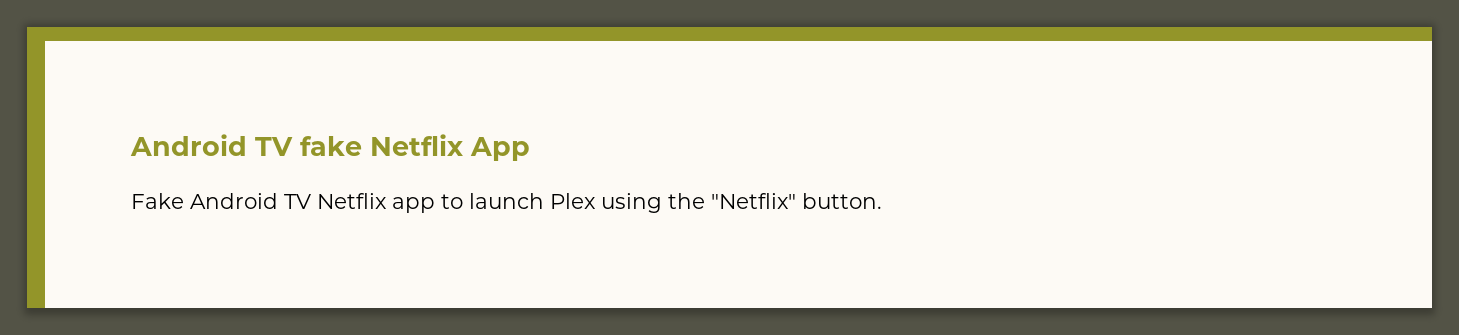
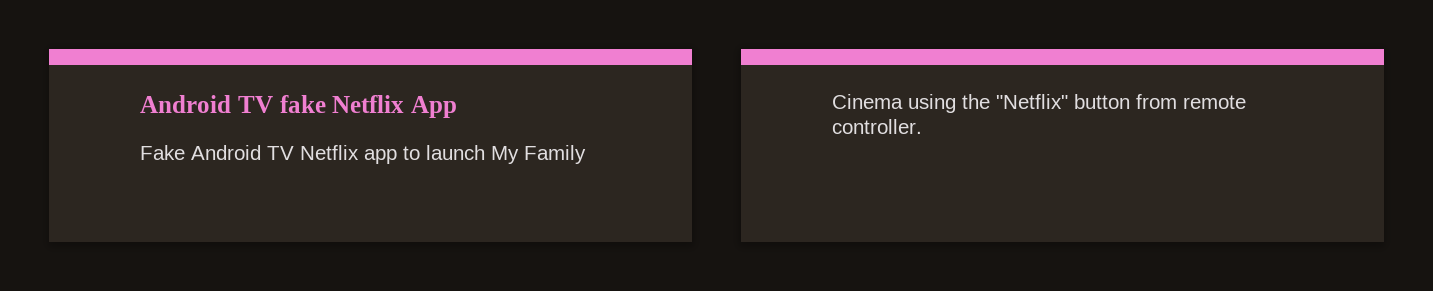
[550,193,882,213] Plex using the "Netflix" button. -> [491,145,586,164] [832,94,1246,113] [832,119,922,134] My Family Cinema using the "Netflix" button from remote controller.

